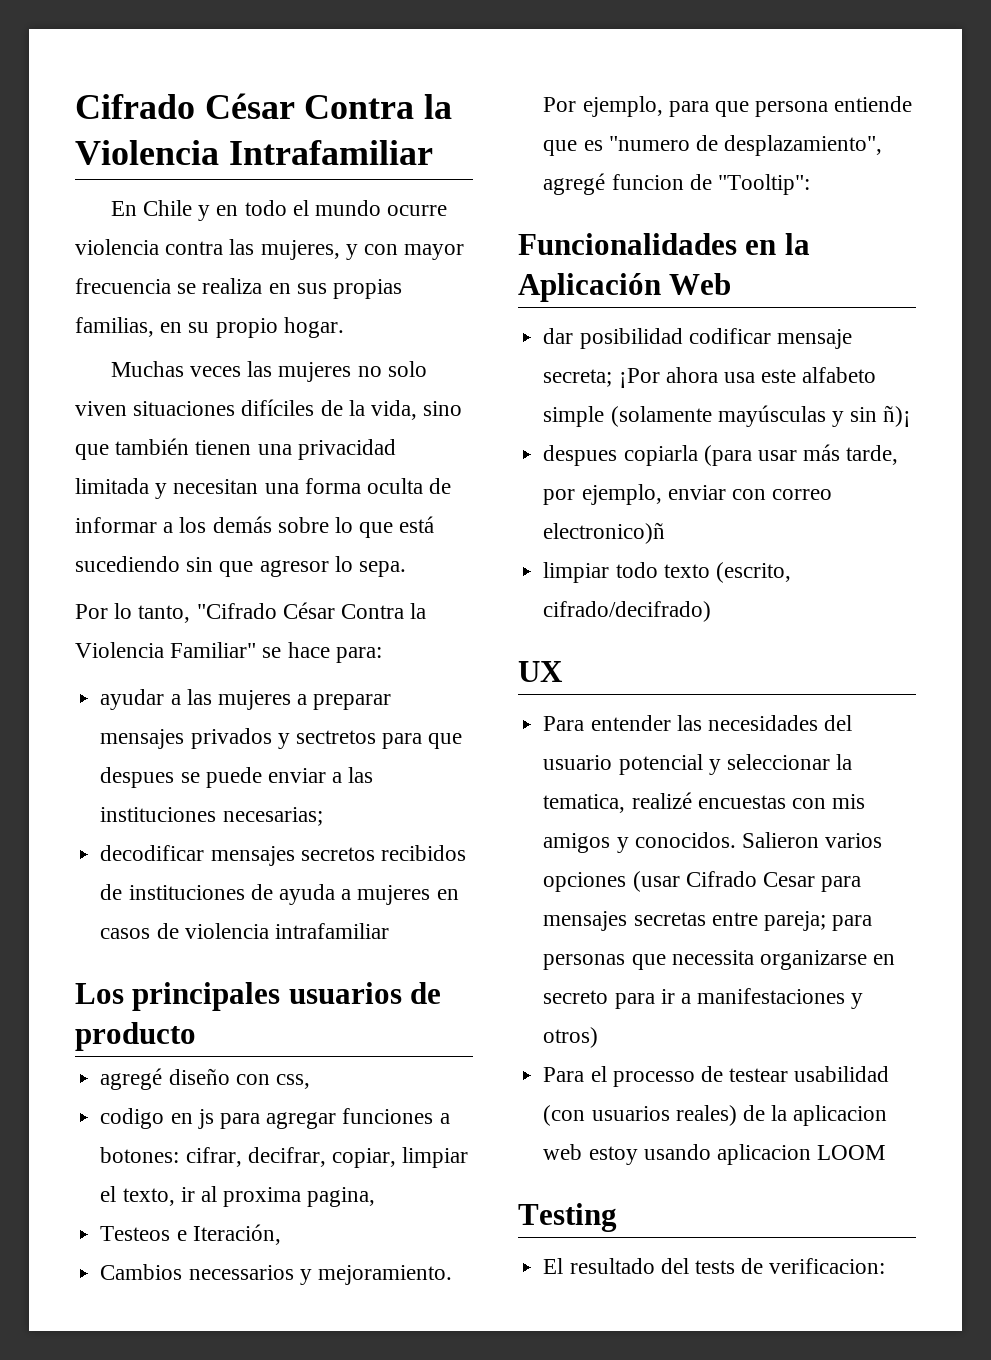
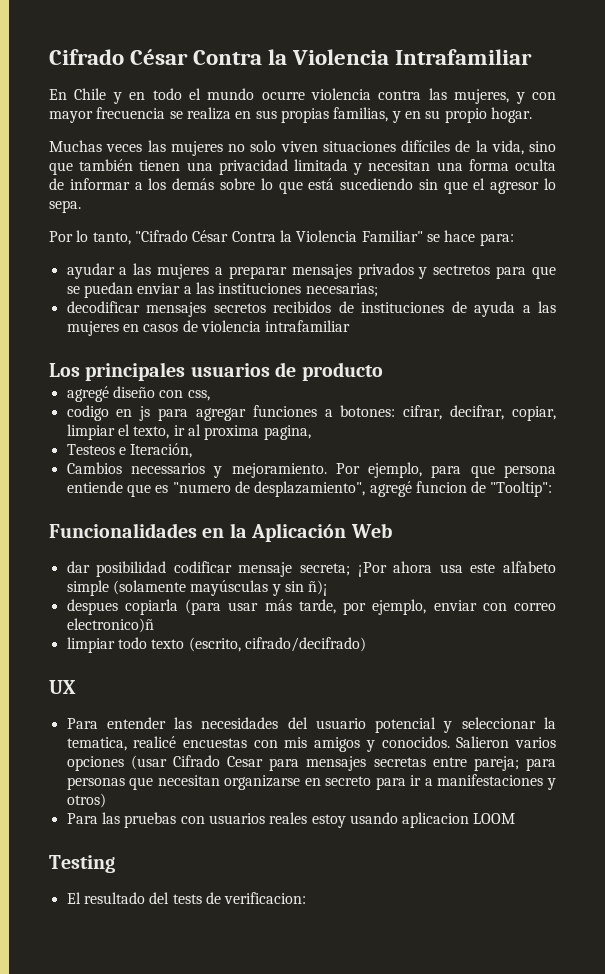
(154, 327) none -> [391,111,401,123] y
(254, 569) none -> [473,178,486,190] el
[100,767,262,788] despues se puede -> [66,282,133,298] se puedan
(352, 894) none -> [537,301,556,313] las
[631,792,692,809] realizé -> [133,736,177,748] realicé
[671,950,754,965] necessita -> [157,775,220,786] necesitan
[590,1066,890,1087] [543,1105,888,1126] [543,1144,583,1160] el processo de testear usabilidad (con usuarios reales) de la aplicacion web -> [101,812,308,828] las pruebas con usuarios reales

